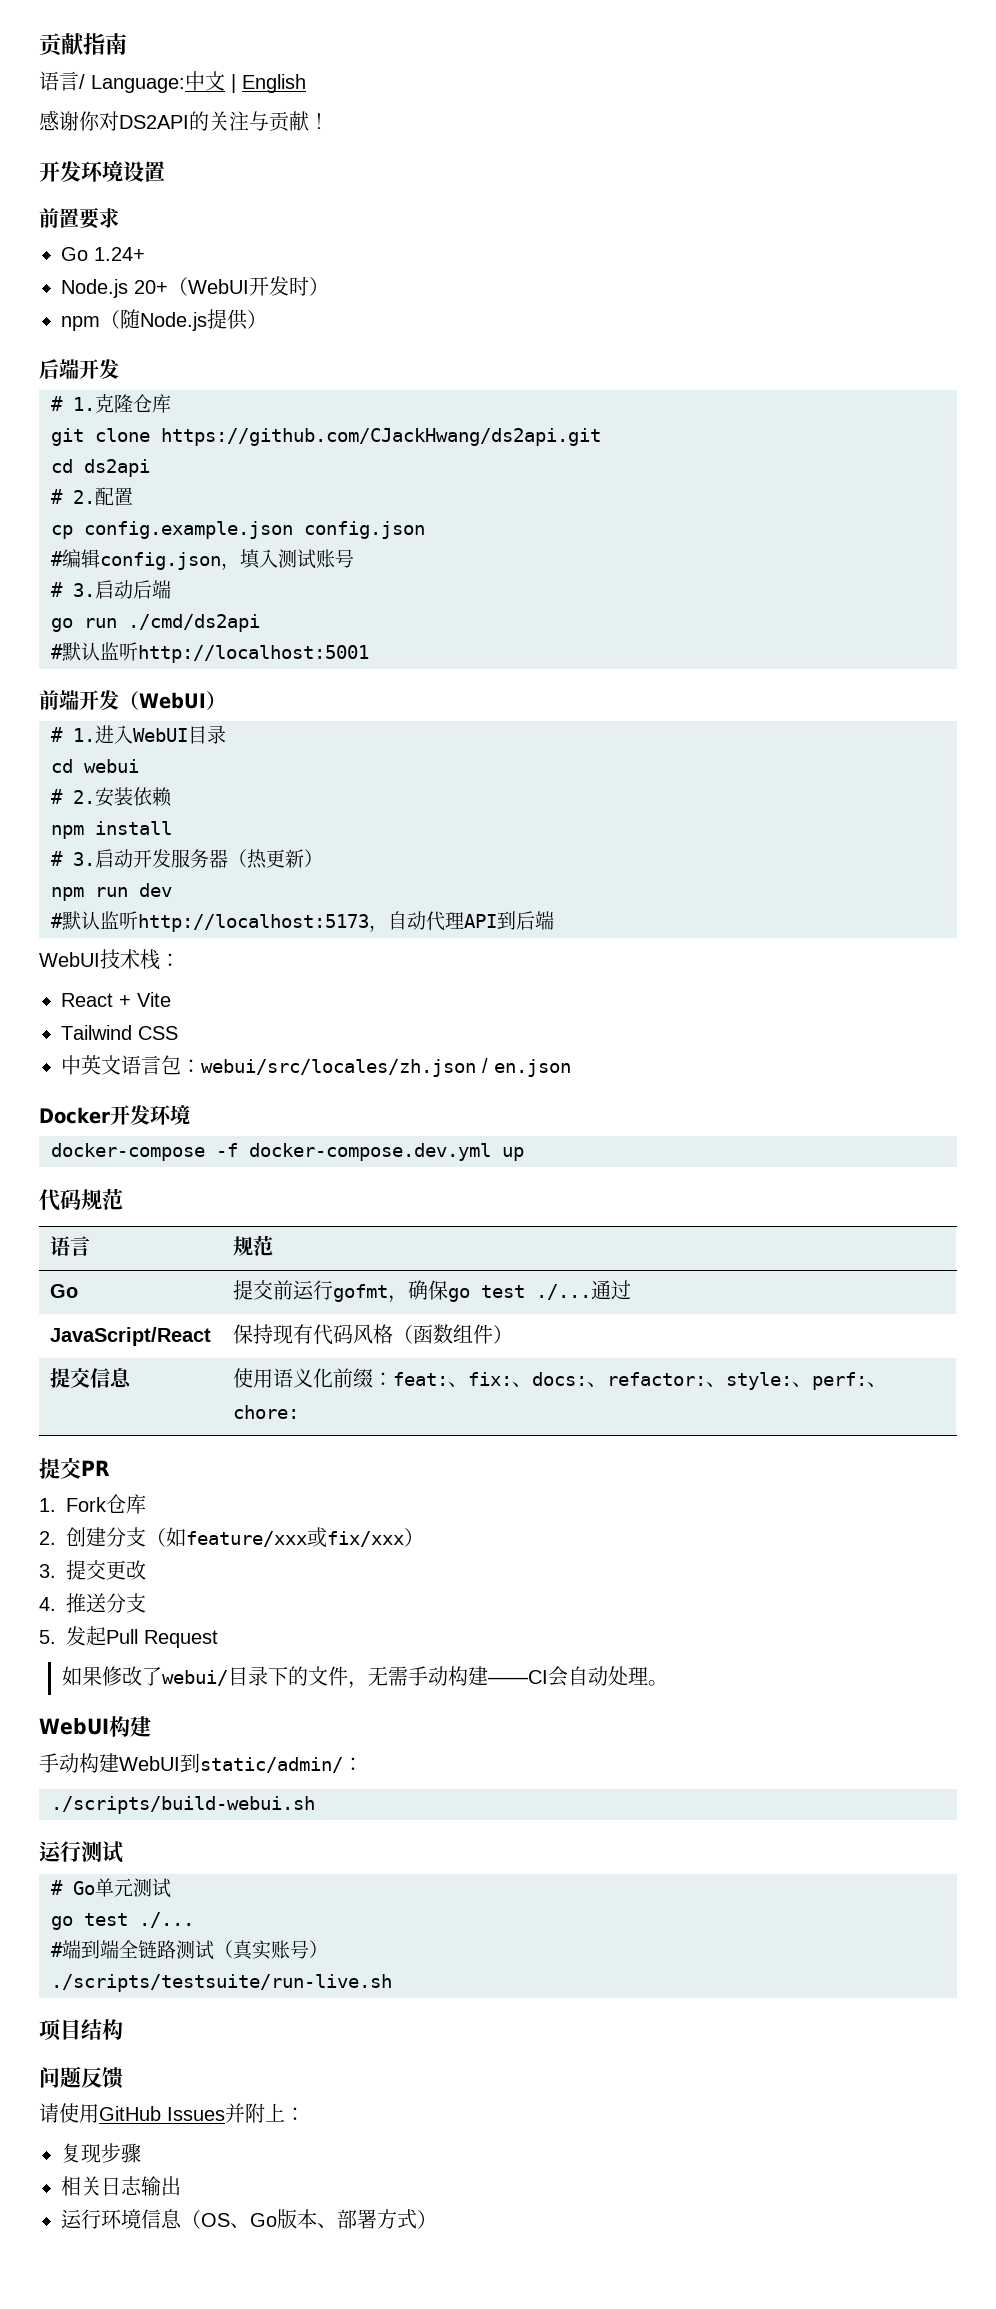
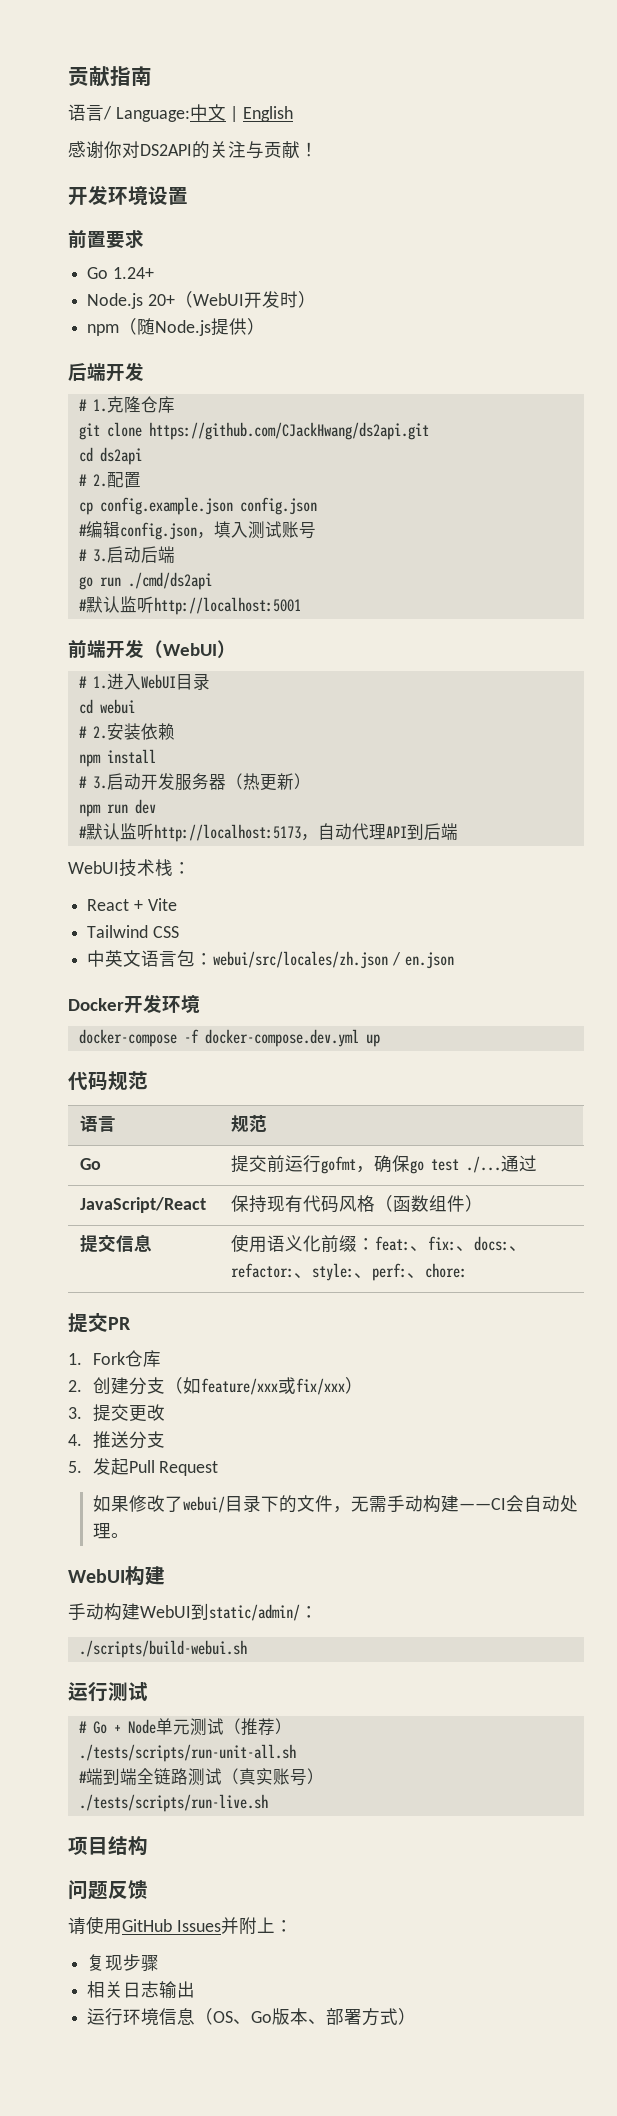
(95, 1888) none -> [113,1719,156,1734] + Node
[51,1912,194,1930] // go test ./... -> [223,1718,292,1736] [78,1744,296,1762] （推荐） // ./tests/scripts/run-unit-all.sh
[51,1974,392,1992] ./scripts/testsuite/run-live.sh -> [78,1794,268,1812] ./tests/scripts/run-live.sh

